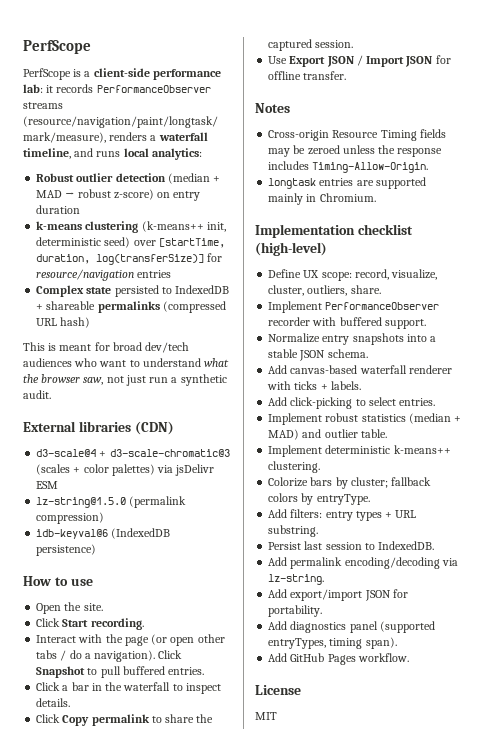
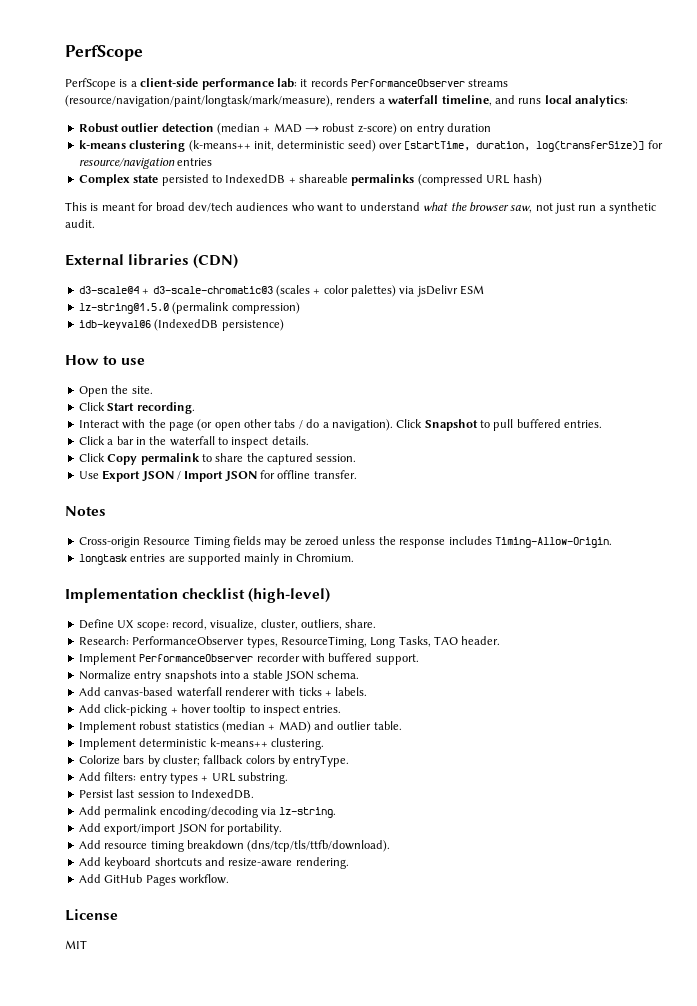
(381, 289) none -> [78,636,501,648] // Research: PerformanceObserver types, ResourceTiming, Long Tasks, TAO header.
[355,397,396,406] to select -> [170,704,300,716] + hover tooltip to inspect
[290,621,435,633] [268,637,397,649] diagnostics panel (supported entryTypes, timing span). -> [104,840,391,852] [78,857,349,869] resource timing breakdown (dns/tcp/tls/ttfb/download). // Add keyboard shortcuts and resize-aware rendering.

